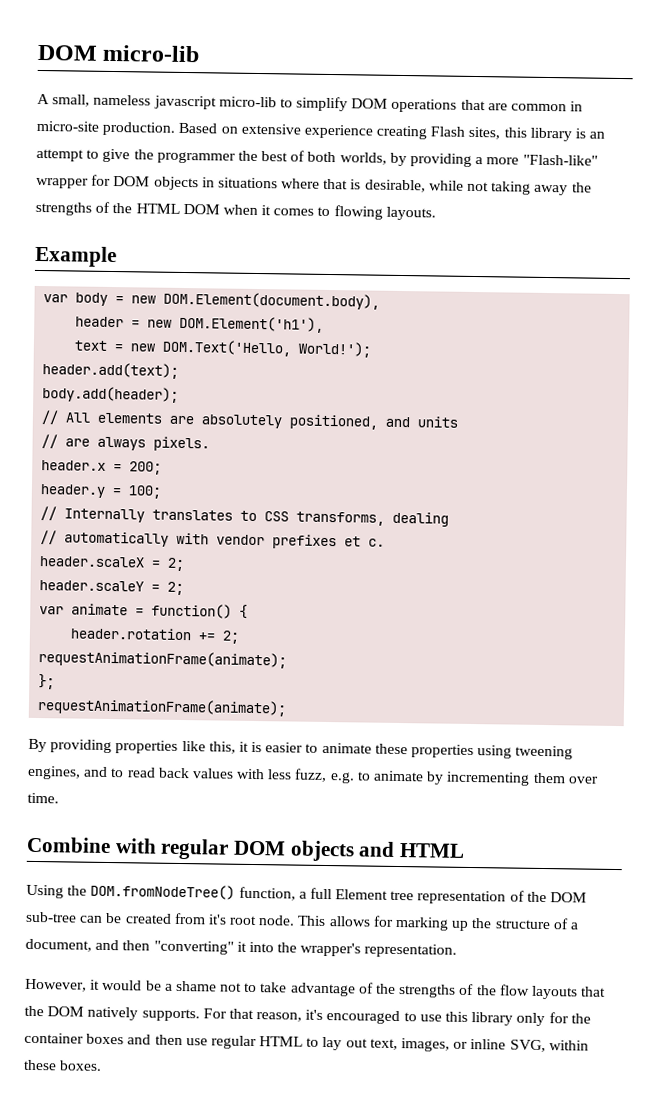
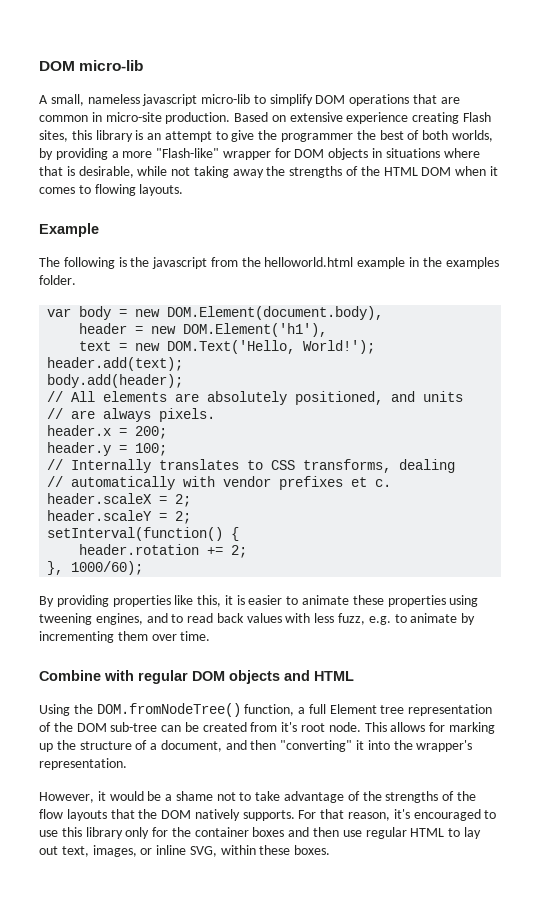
(117, 256) none -> [39,257,499,269] [39,275,76,285] // The following is the javascript from the helloworld.html example in the examples folder.
[39,603,233,619] var animate = function() -> [47,527,224,541] setInterval(function()
[38,650,288,669] [38,674,56,690] [37,698,288,717] requestAnimationFrame(animate); // }; // requestAnimationFrame(animate); -> [47,561,144,575] }, 1000/60);

